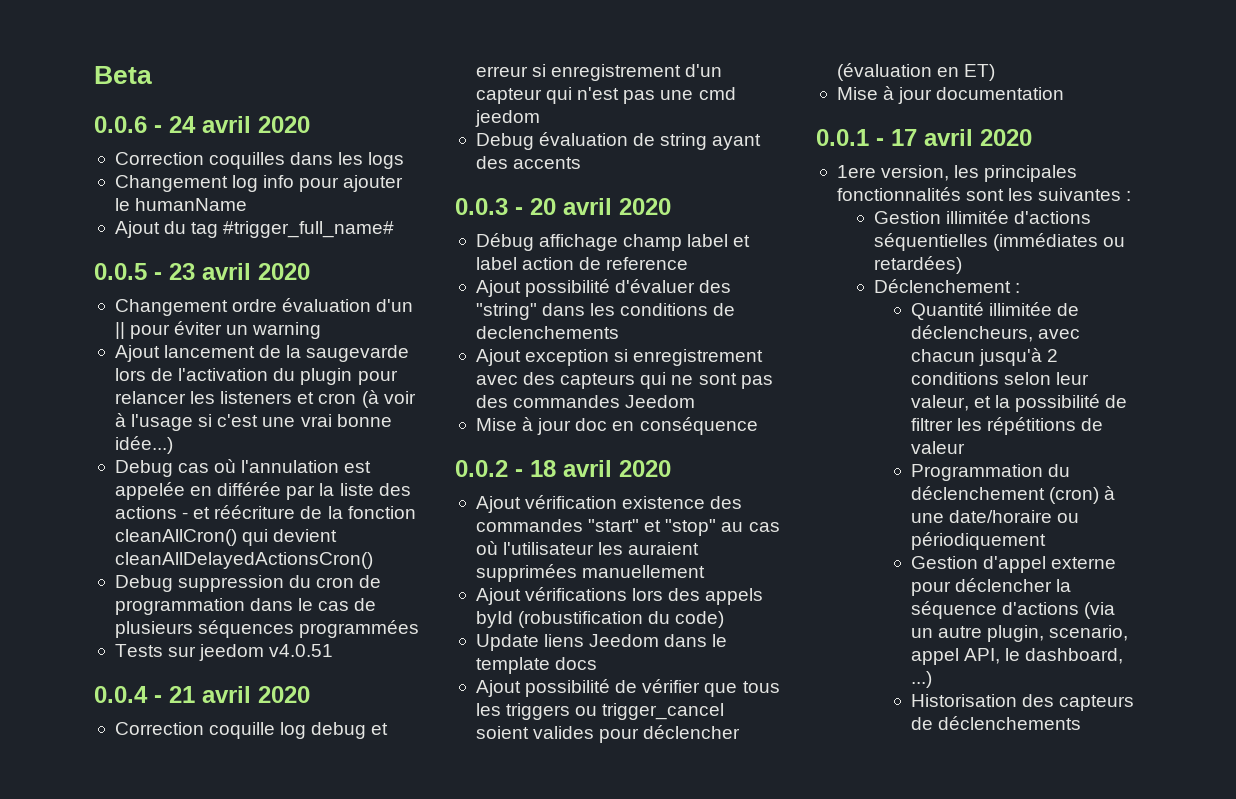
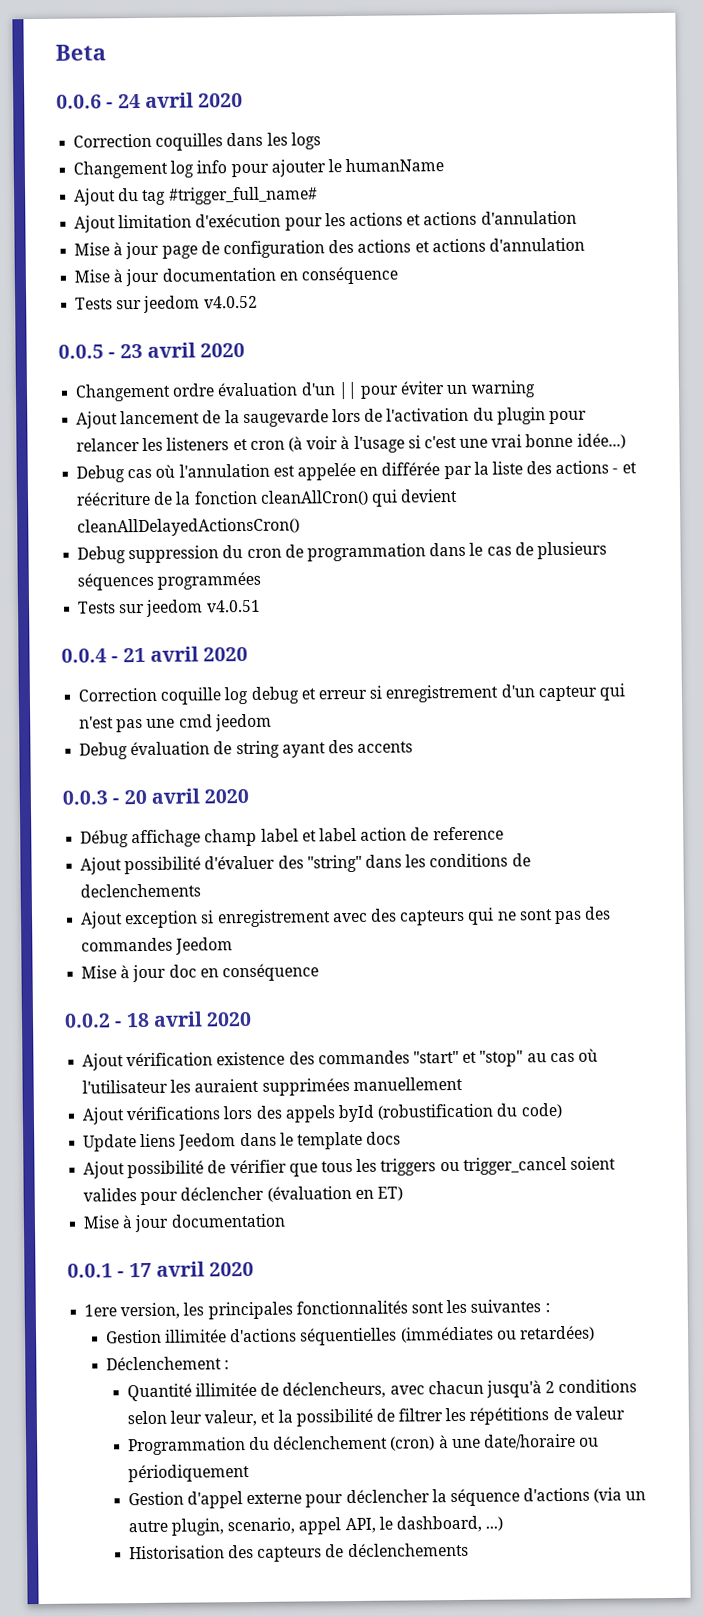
(395, 229) none -> [74,210,577,233] [74,237,585,260] [74,266,398,287] [75,295,258,313] // Ajout limitation d'exécution pour les actions et actions d'annulation // Mise à jour page de configuration des actions et actions d'annulation // Mise à jour documentation en conséquence // Tests sur jeedom v4.0.52

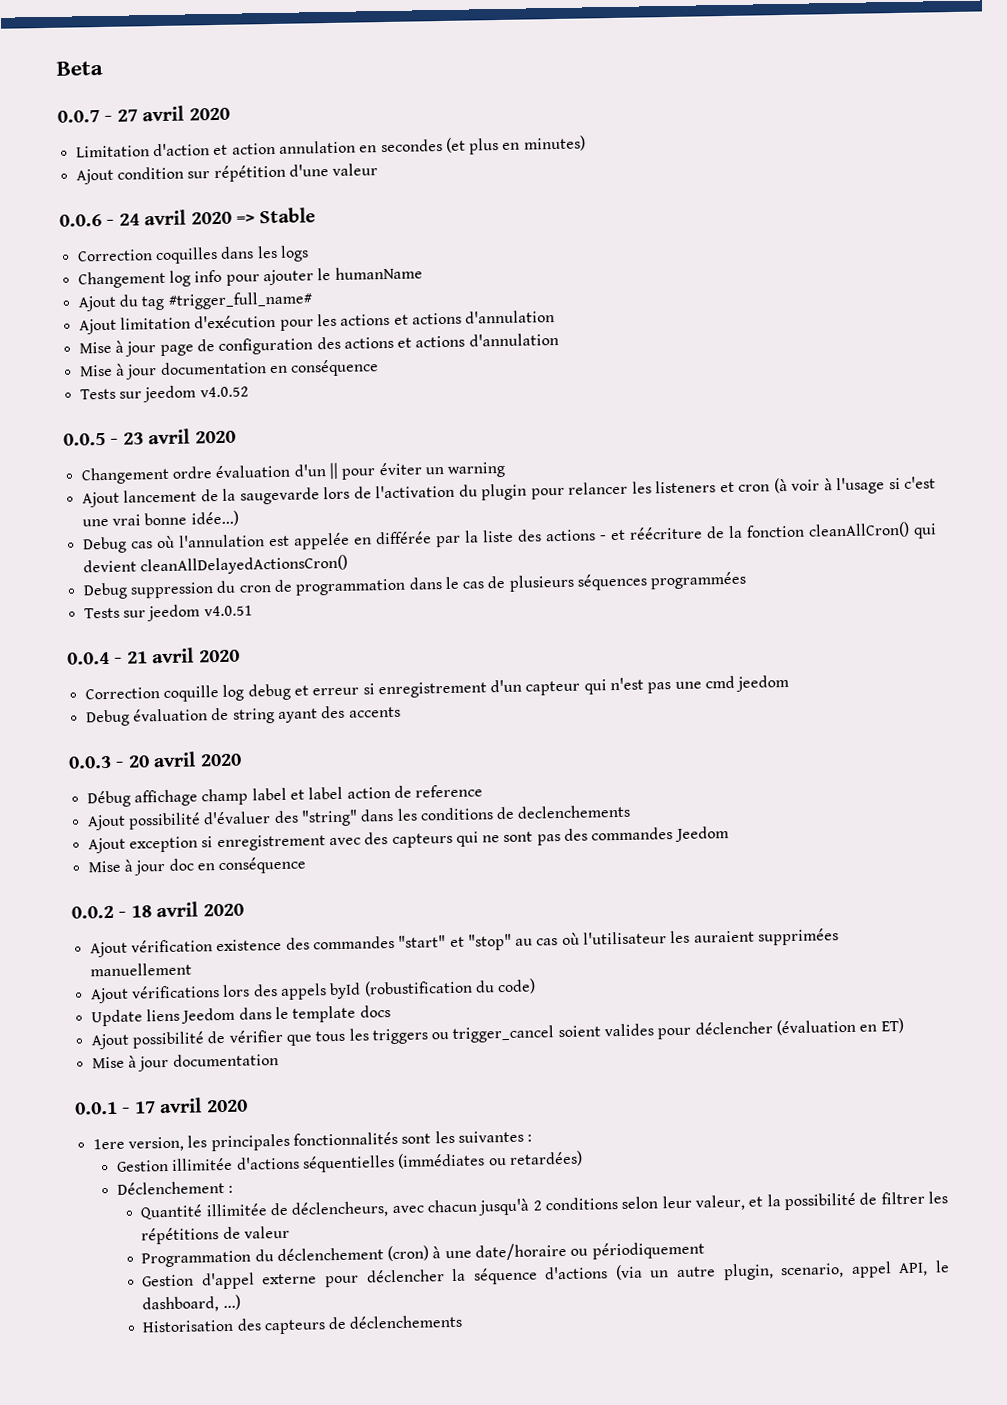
(106, 52) none -> [57,105,230,123] [75,135,586,158] [75,163,379,185] // 0.0.7 - 27 avril 2020 // Limitation d'action et action annulation en secondes (et plus en minutes) // Ajout condition sur répétition d'une valeur
(244, 100) none -> [236,207,317,224] => Stable

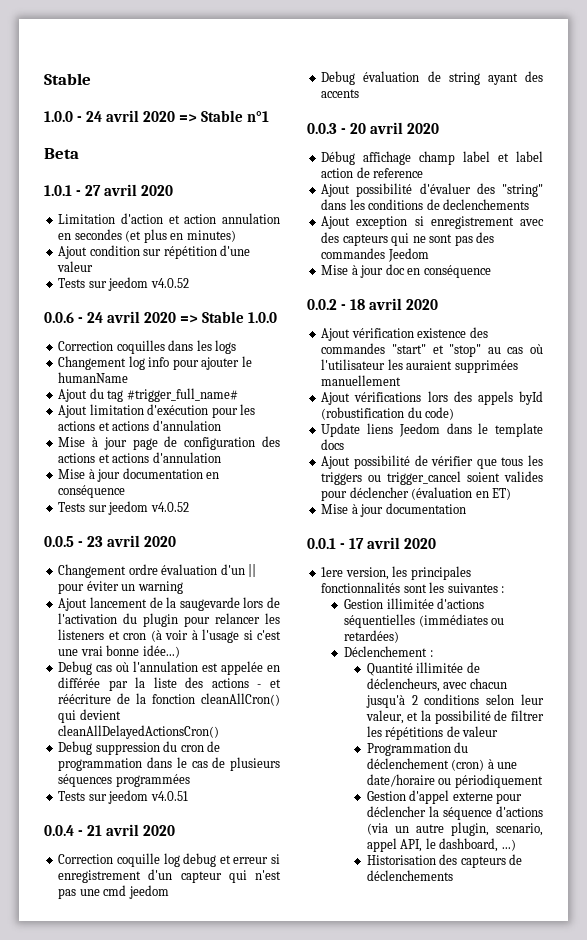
(56, 68) none -> [44,73,91,85] [44,110,270,122] Stable // 1.0.0 - 24 avril 2020 => Stable n°1 //
[57,110,100,123] 0.0.7 -> [44,185,72,196] 1.0.1
(379, 169) none -> [58,277,189,291] // Tests sur jeedom v4.0.52
(317, 215) none -> [248,312,278,323] 1.0.0

